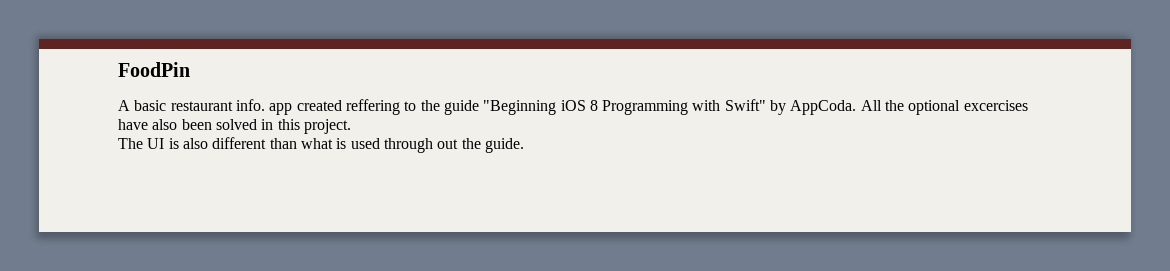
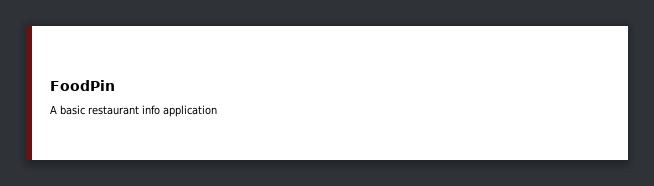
[235,99,1028,115] [118,119,351,134] [118,137,524,153] info. app created reffering to the guide "Beginning iOS 8 Programming with Swift" by AppCoda. All the optional excercises have also been solved in this project. // The UI is also different than what is used through out the guide. -> [142,105,217,117] info application

